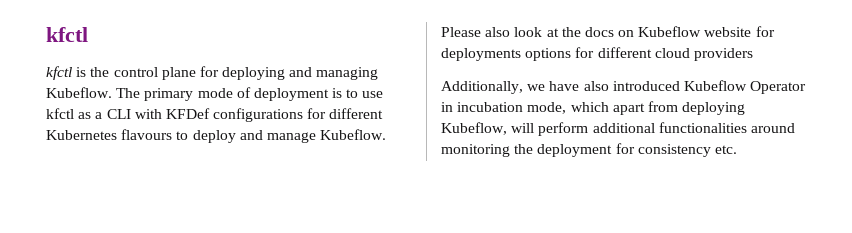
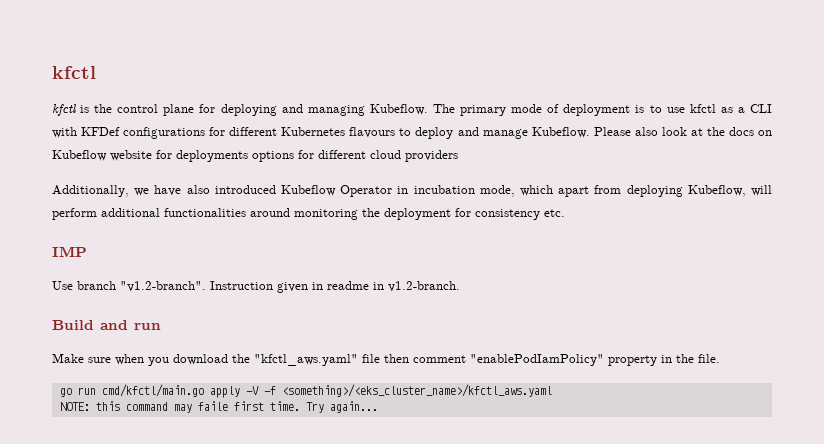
(737, 149) none -> [52,246,87,257] [52,281,460,293] [52,320,161,330] [52,353,720,366] [59,384,552,398] [59,401,378,413] // IMP // Use branch "v1.2-branch". Instruction given in readme in v1.2-branch. // Build and run // Make sure when you download the "kfctl_aws.yaml" file then comment "enablePodIamPolicy" property in the file. // go run cmd/kfctl/main.go apply -V -f <something>/<eks_cluster_name>/kfctl_aws.yaml // NOTE: this command may faile first time. Try again...

